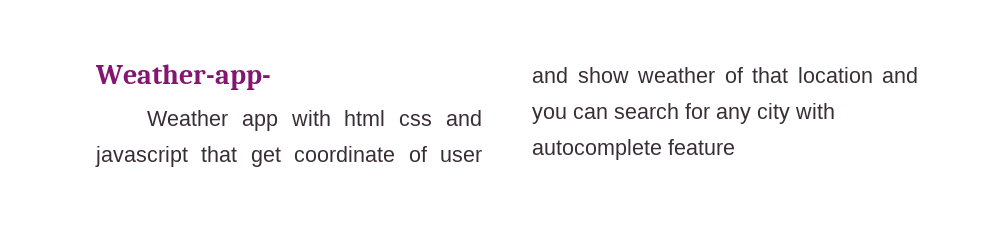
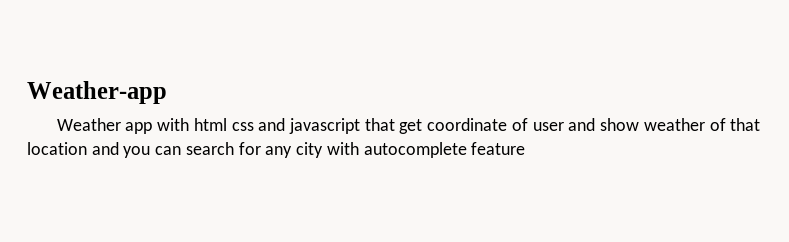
[95,64,271,90] Weather-app- -> [27,81,167,104] Weather-app

